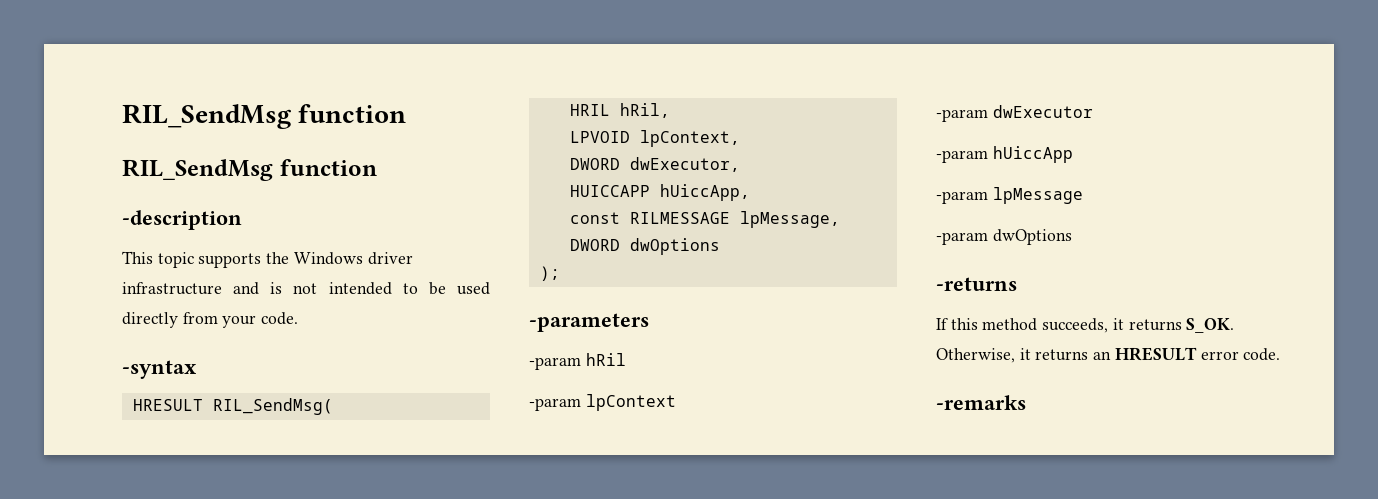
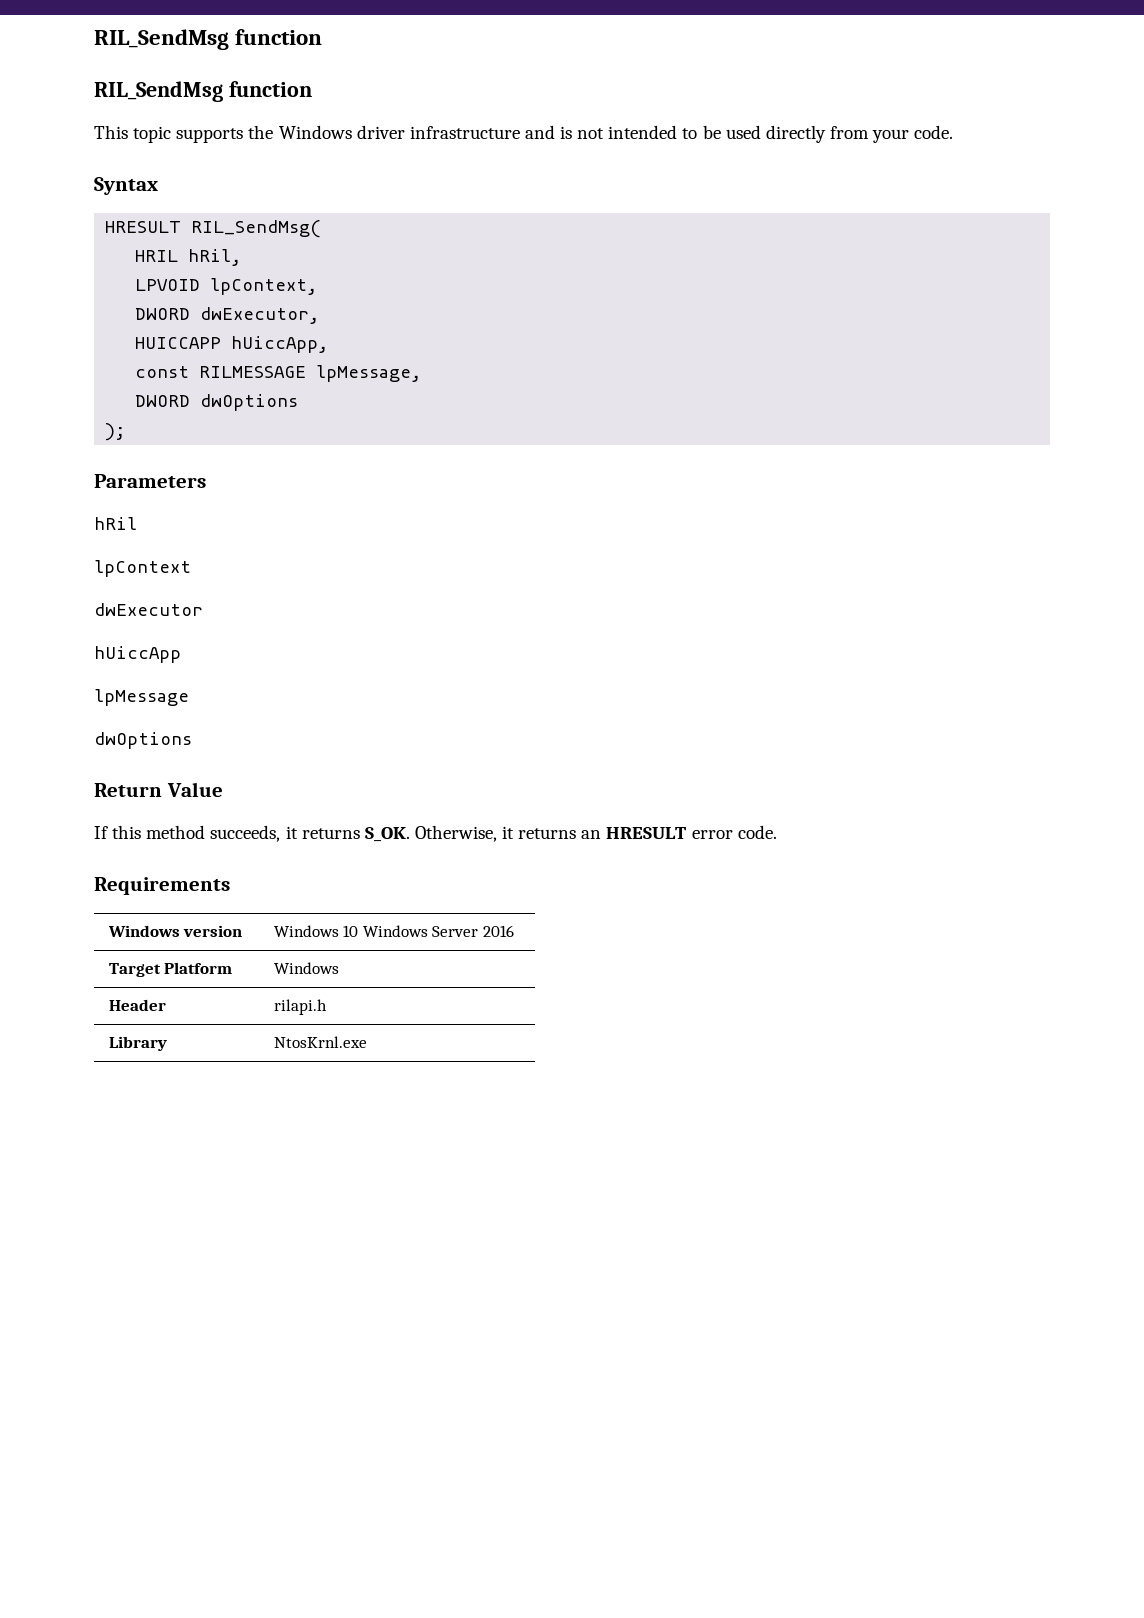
[122,210,242,230] // -description -> (312, 89) none
[122,360,197,379] -syntax -> [94,177,158,195] Syntax
[529,313,649,332] [529,357,581,370] -parameters // -param -> [94,474,206,488] Parameters //
[529,398,581,411] -param -> (137, 523) none
[936,109,988,122] -param -> (191, 568) none
[936,150,988,163] -param -> (203, 609) none
[936,191,988,204] -param -> (181, 654) none
[936,229,1072,245] [936,277,1017,291] -param dwOptions // -returns -> [94,732,192,749] [94,782,223,797] dwOptions // Return Value
[936,395,1026,410] -remarks -> [94,877,230,895] [107,925,243,937] [273,925,514,937] [108,962,233,977] [273,962,339,974] [108,999,166,1011] [273,999,327,1015] [108,1036,167,1051] [273,1036,367,1048] Requirements // Windows version | Windows 10 Windows Server 2016 // Target Platform | Windows // Header | rilapi.h // Library | NtosKrnl.exe

